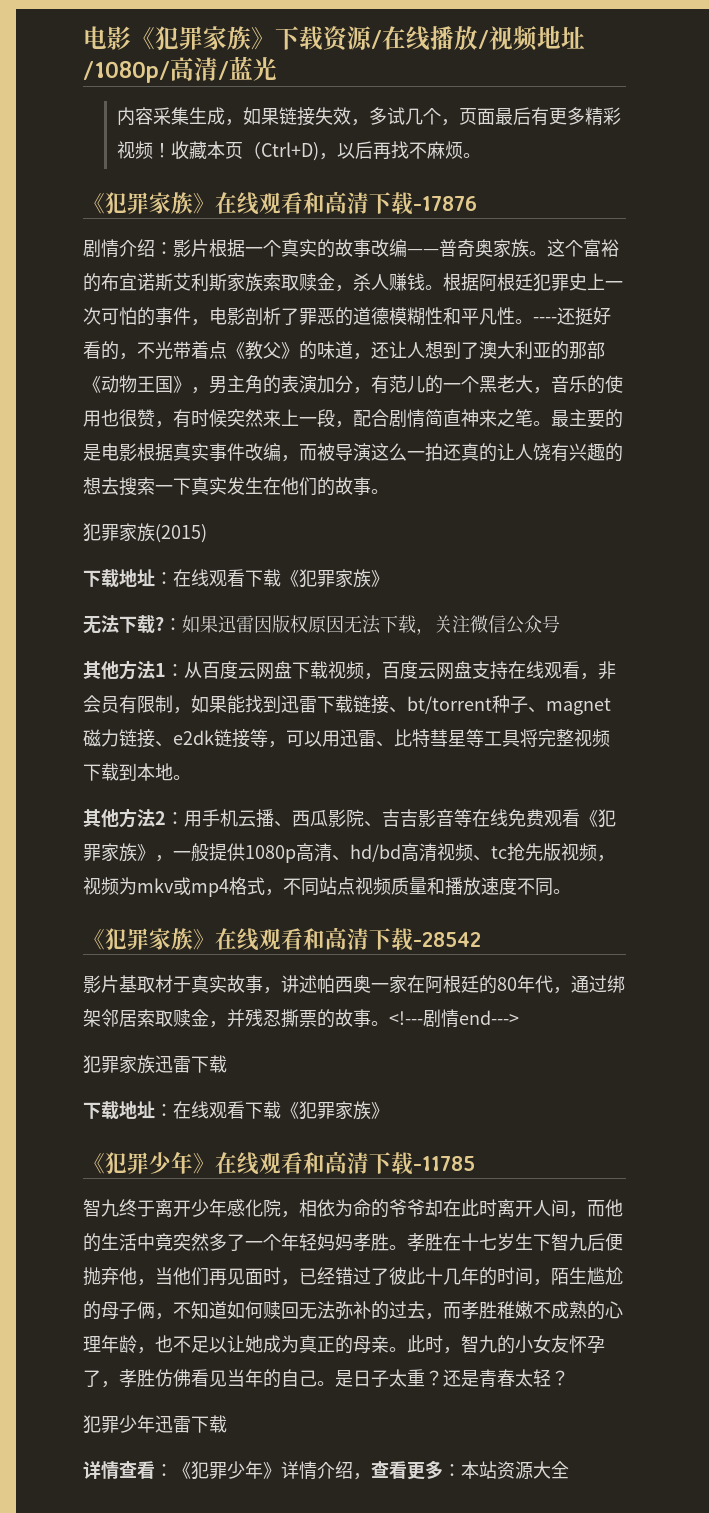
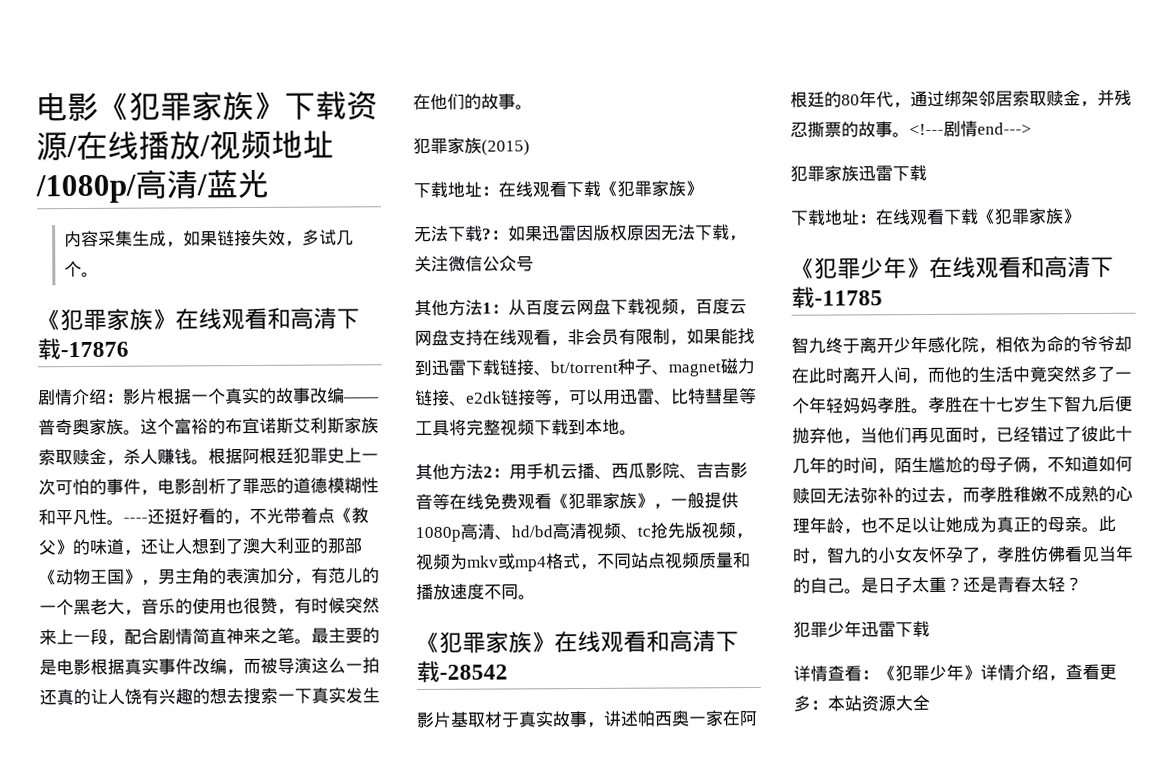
[440,107,621,126] [116,141,463,161] ，页面最后有更多精彩视频！收藏本页（Ctrl+D)，以后再找不麻烦 -> (83, 269) none

